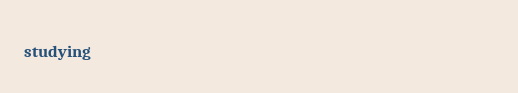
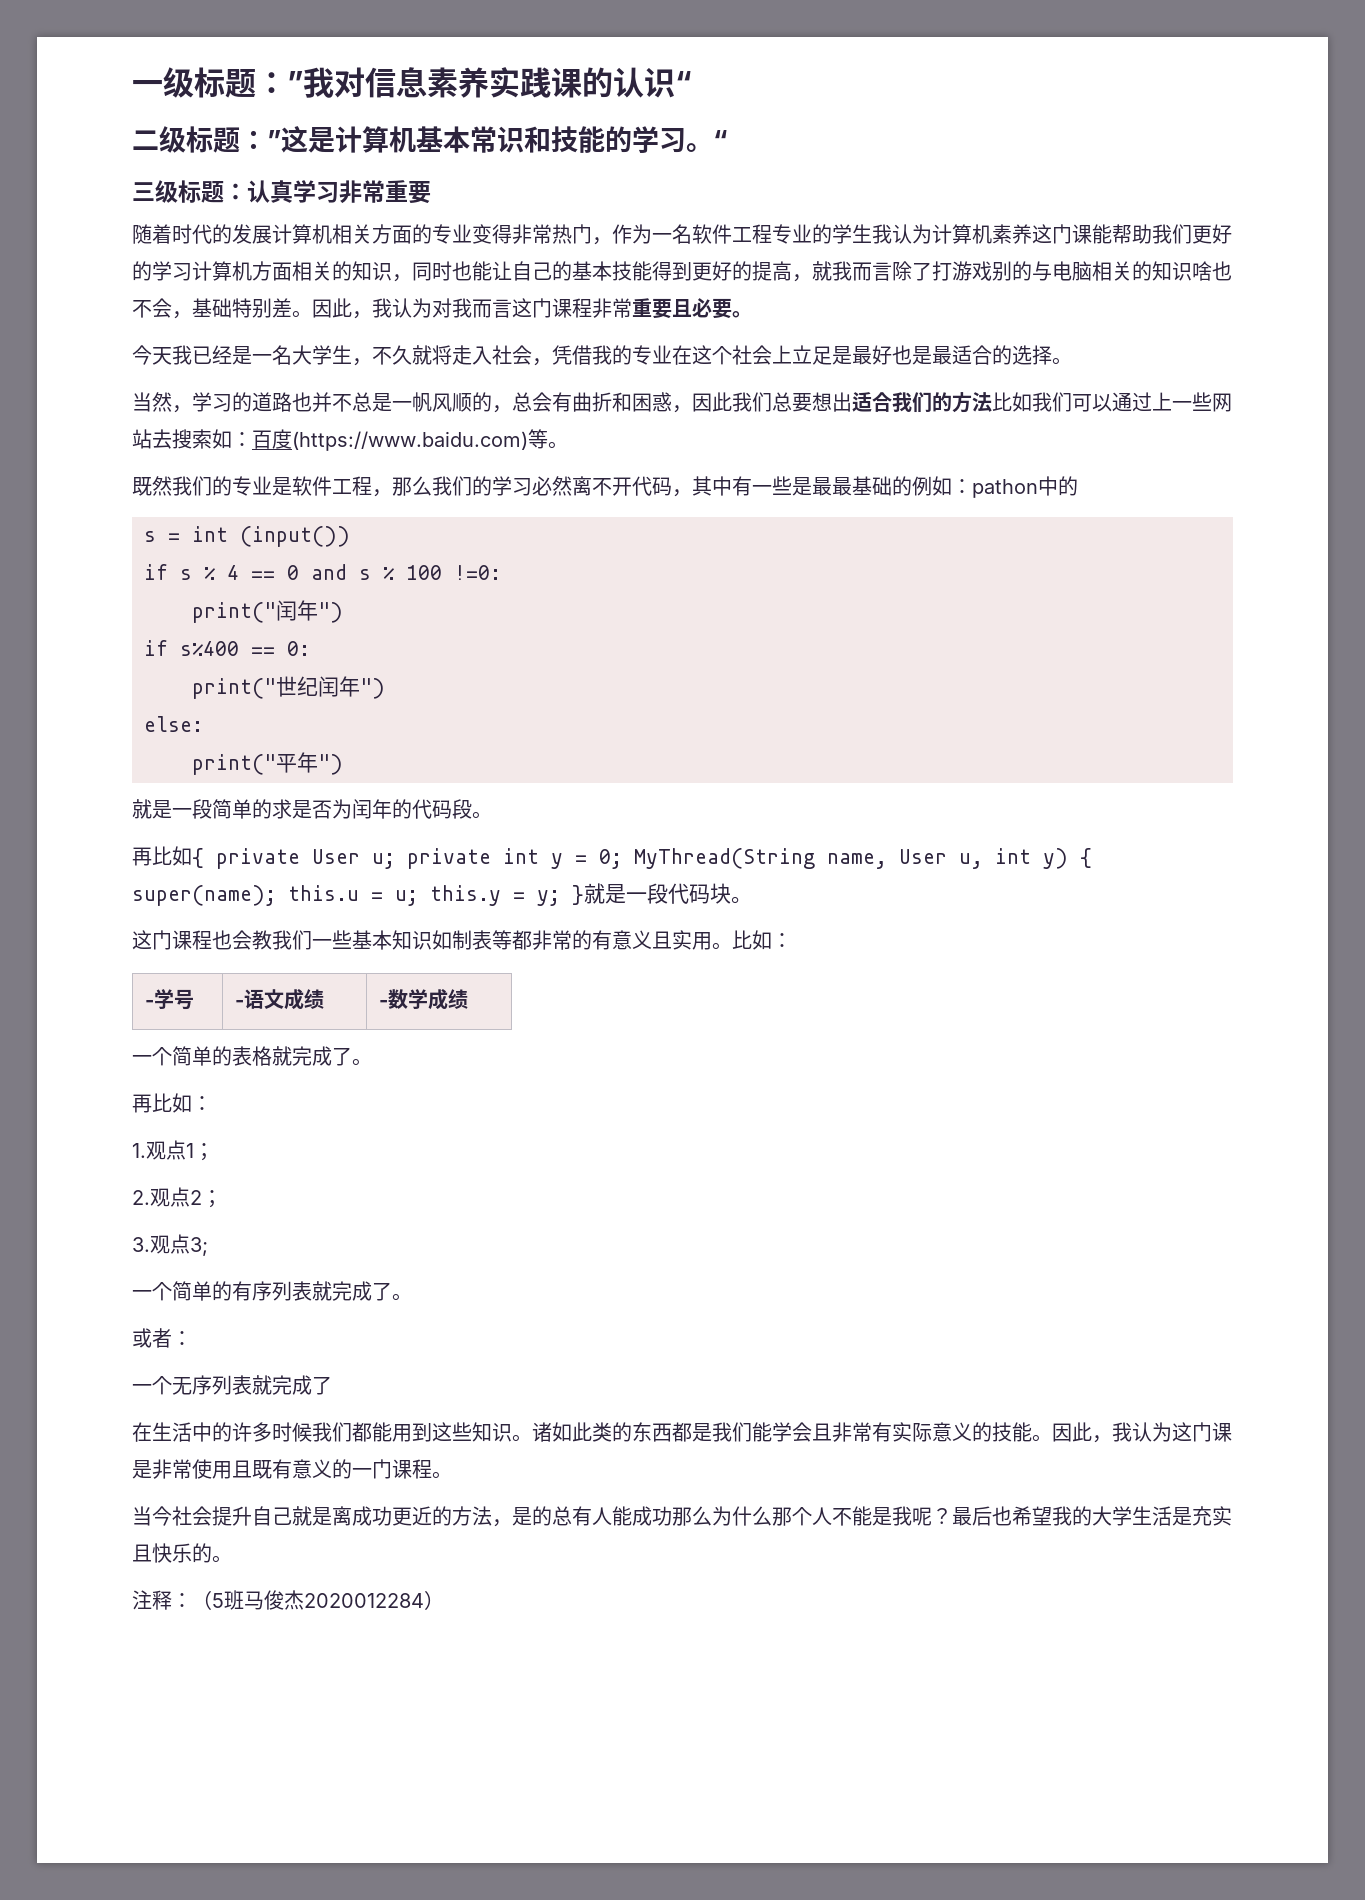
[24,45,91,60] studying -> [132,67,692,98] [132,126,728,153] [132,180,431,204] [132,224,1232,245] [132,261,1232,282] [132,298,752,319] [132,345,1072,366] [132,392,1232,413] [132,429,568,451] [132,476,1078,498] [144,526,350,547] [144,564,501,580] [192,600,343,623] [144,640,310,656] [192,676,385,699] [144,716,203,732] [192,752,343,775] [132,799,492,819] [132,846,1092,869] [132,883,752,906] [132,930,792,950] [145,989,195,1010] [235,988,325,1010] [379,988,469,1010] [132,1046,372,1066] [132,1093,212,1113] [132,1140,214,1161] [132,1187,222,1208] [132,1234,208,1256] [132,1281,412,1301] [132,1328,192,1348] [132,1375,332,1395] [132,1422,1232,1443] [132,1459,452,1479] [132,1506,1232,1527] [132,1543,232,1563] [132,1590,444,1610] 一级标题：”我对信息素养实践课的认识“ // 二级标题：”这是计算机基本常识和技能的学习。“ // 三级标题：认真学习非常重要 // 随着时代的发展计算机相关方面的专业变得非常热门，作为一名软件工程专业的学生我认为计算机素养这门课能帮助我们更好的学习计算机方面相关的知识，同时也能让自己的基本技能得到更好的提高，就我而言除了打游戏别的与电脑相关的知识啥也不会，基础特别差。因此，我认为对我而言这门课程非常重要且必要。 // 今天我已经是一名大学生，不久就将走入社会，凭借我的专业在这个社会上立足是最好也是最适合的选择。 // 当然，学习的道路也并不总是一帆风顺的，总会有曲折和困惑，因此我们总要想出适合我们的方法比如我们可以通过上一些网站去搜索如：百度(https://www.baidu.com)等。 // 既然我们的专业是软件工程，那么我们的学习必然离不开代码，其中有一些是最最基础的例如：pathon中的 // s = int (input()) // if s % 4 == 0 and s % 100 !=0: // print("闰年") // if s%400 == 0: // print("世纪闰年") // else: // print("平年") // 就是一段简单的求是否为闰年的代码段。 // 再比如{ private User u; private int y = 0; MyThread(String name, User u, int y) { super(name); this.u = u; this.y = y; }就是一段代码块。 // 这门课程也会教我们一些基本知识如制表等都非常的有意义且实用。比如： // -学号 | -语文成绩 | -数学成绩 // 一个简单的表格就完成了。 // 再比如： // 1.观点1； // 2.观点2； // 3.观点3; // 一个简单的有序列表就完成了。 // 或者： // 一个无序列表就完成了 // 在生活中的许多时候我们都能用到这些知识。诸如此类的东西都是我们能学会且非常有实际意义的技能。因此，我认为这门课是非常使用且既有意义的一门课程。 // 当今社会提升自己就是离成功更近的方法，是的总有人能成功那么为什么那个人不能是我呢？最后也希望我的大学生活是充实且快乐的。 // 注释：（5班马俊杰2020012284）

